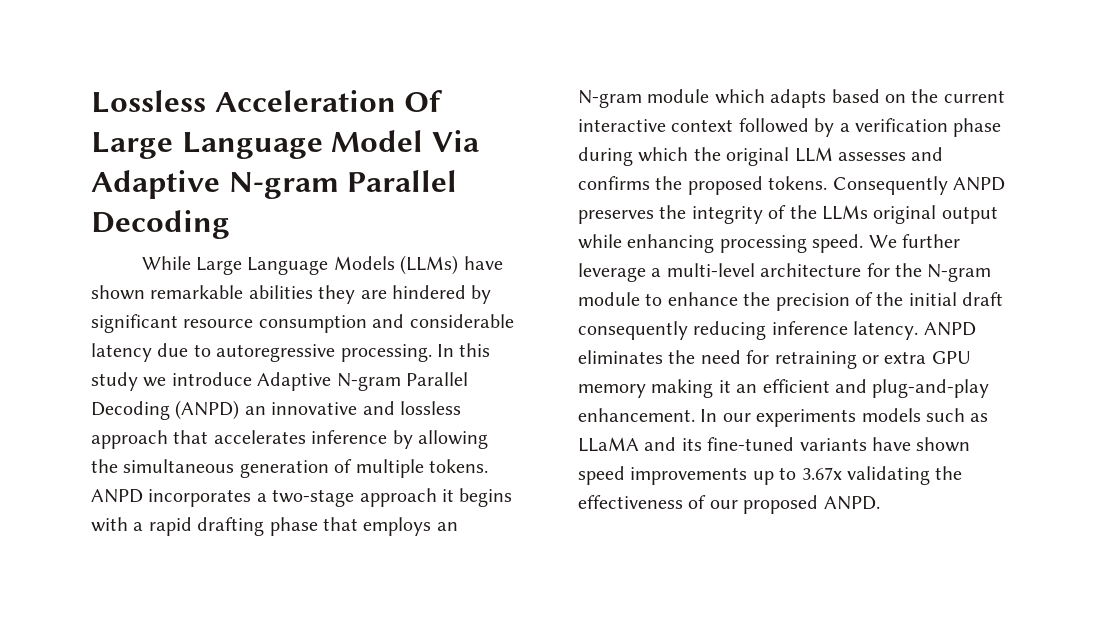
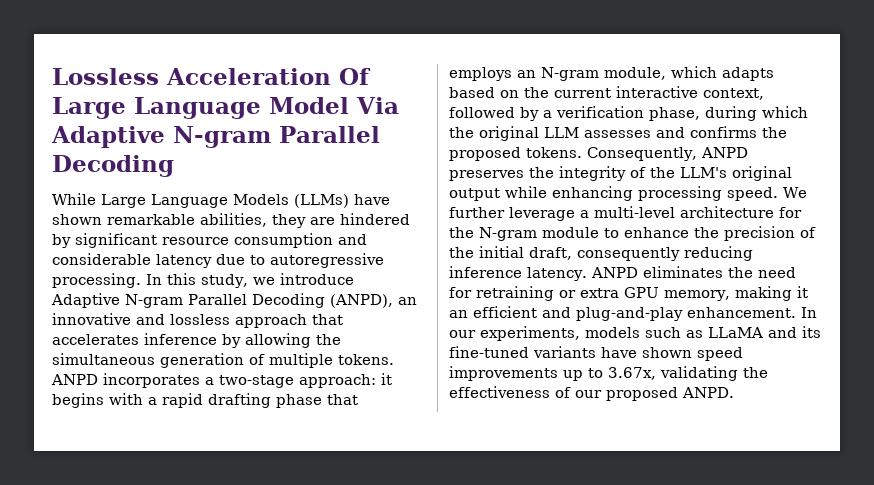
[248,285,313,299] abilities -> [200,213,267,227] abilities,
[91,372,138,391] study -> [201,274,248,288] study,
[175,400,240,420] (ANPD) -> [330,294,393,308] (ANPD),
[359,488,437,507] approach -> [299,374,376,388] approach:
[647,89,710,103] module -> [604,67,666,80] module,
[671,119,734,132] context -> [703,88,764,100] context,
[953,118,1002,137] phase -> [649,107,700,121] phase,
[832,176,948,195] Consequently -> [587,147,697,161] Consequently,
[822,205,868,220] LLMs -> [680,167,727,178] LLM's
[962,292,1004,306] draft -> [529,247,572,260] draft,
[578,384,646,398] memory -> [664,290,730,301] memory,
[756,409,857,427] experiments -> [480,326,580,341] experiments,
[801,467,842,480] 3.67x -> [608,367,656,380] 3.67x,

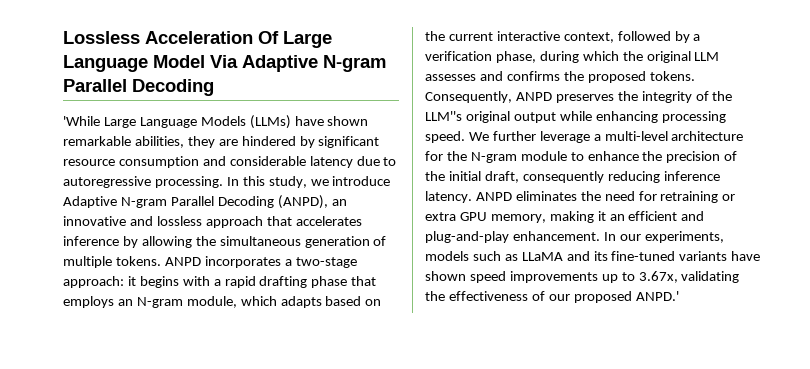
[52,193,96,205] While -> [63,116,100,126] 'While
[680,167,727,178] LLM's -> [425,111,462,121] LLM''s
[682,387,734,398] ANPD. -> [635,291,679,301] ANPD.'

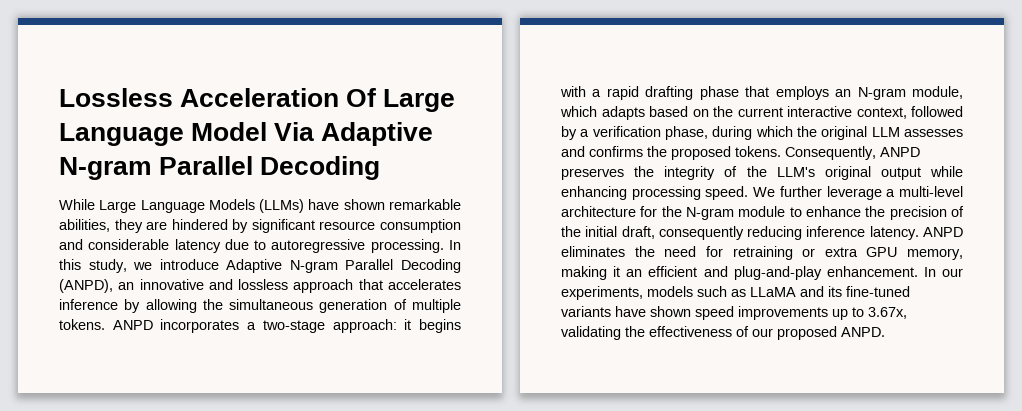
[63,116,100,126] 'While -> [59,199,95,210] While
[425,111,462,121] LLM''s -> [776,167,815,177] LLM's
[635,291,679,301] ANPD.' -> [841,327,885,337] ANPD.

